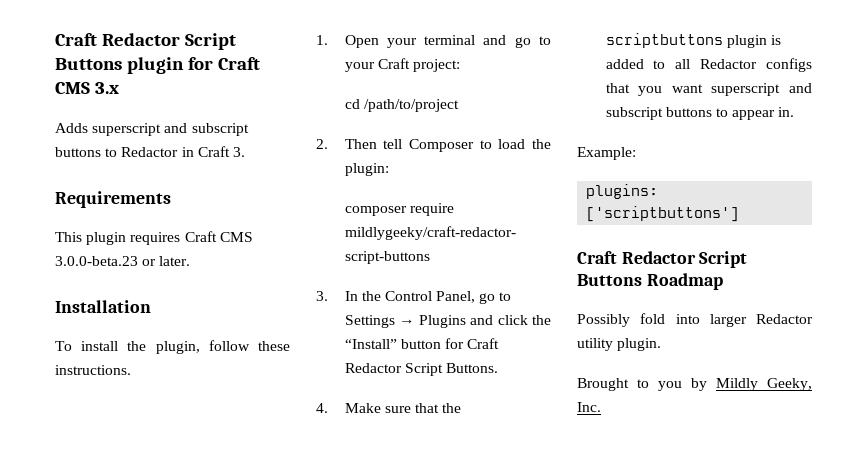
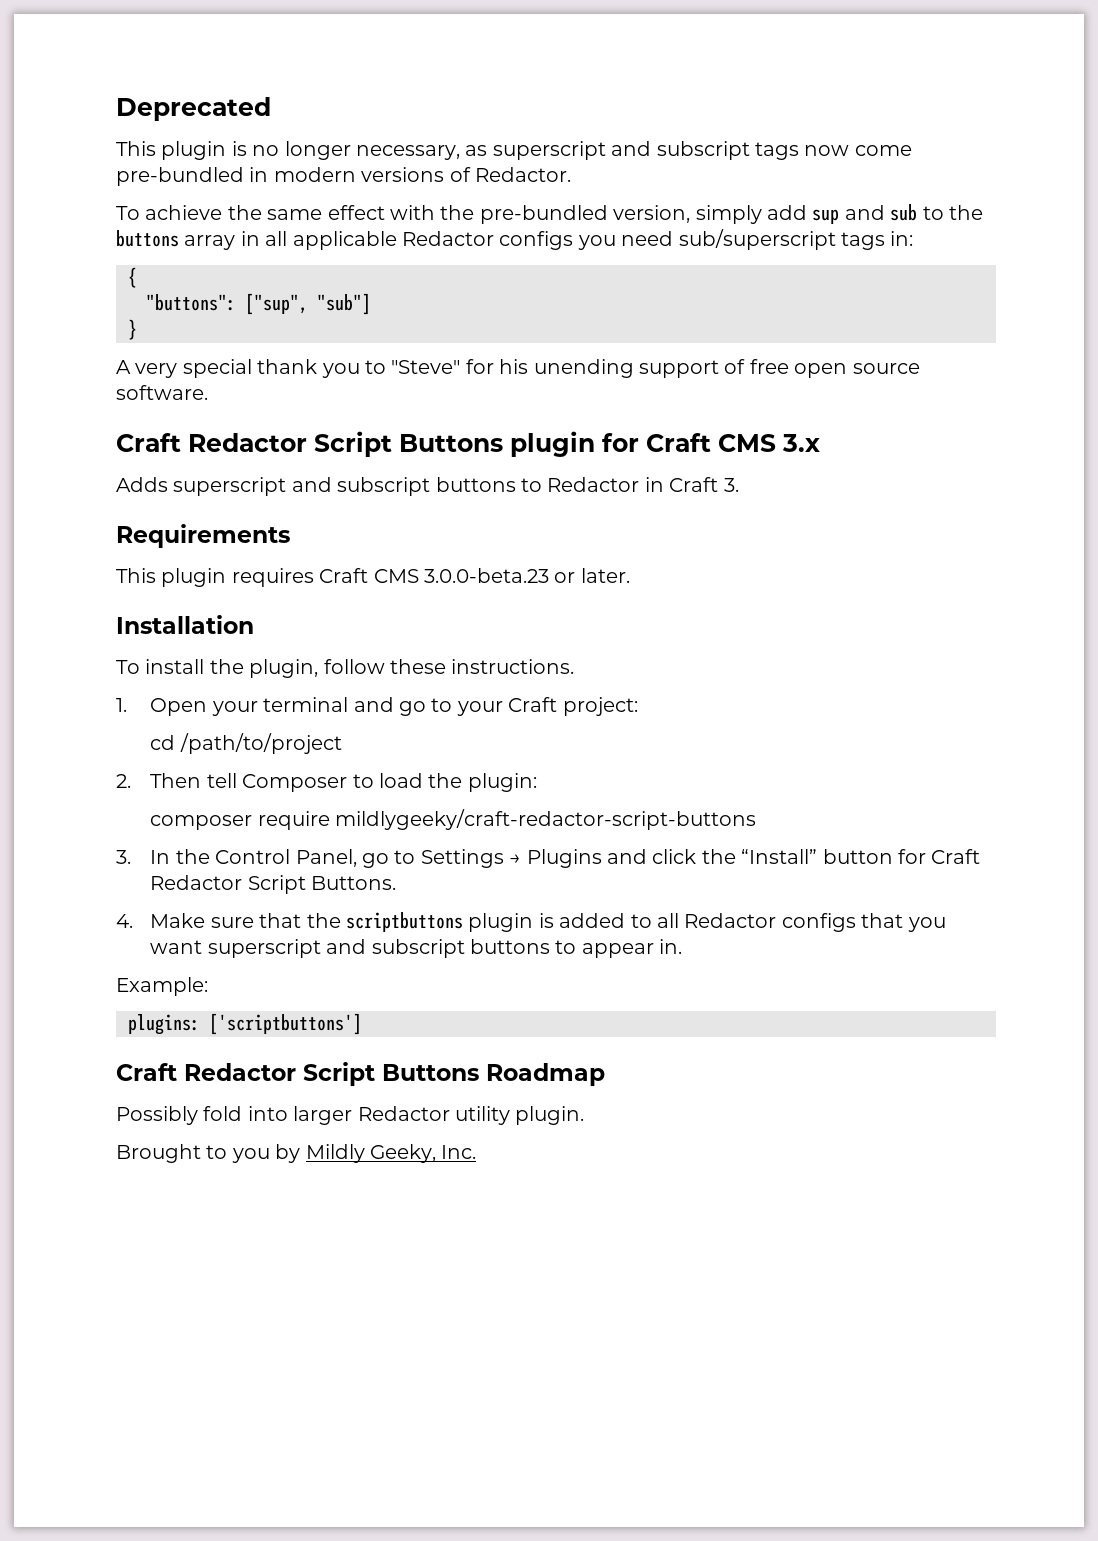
(55, 39) none -> [116,97,271,121] [116,141,912,160] [116,167,571,186] [116,204,983,224] [116,229,914,250] [128,267,137,288] [146,293,371,315] [128,319,137,340] [116,359,920,378] [116,385,208,400] Deprecated // This plugin is no longer necessary, as superscript and subscript tags now come pre-bundled in modern versions of Redactor. // To achieve the same effect with the pre-bundled version, simply add sup and sub to the buttons array in all applicable Redactor configs you need sub/superscript tags in: // { // "buttons": ["sup", "sub"] // } // A very special thank you to "Steve" for his unending support of free open source software. //

